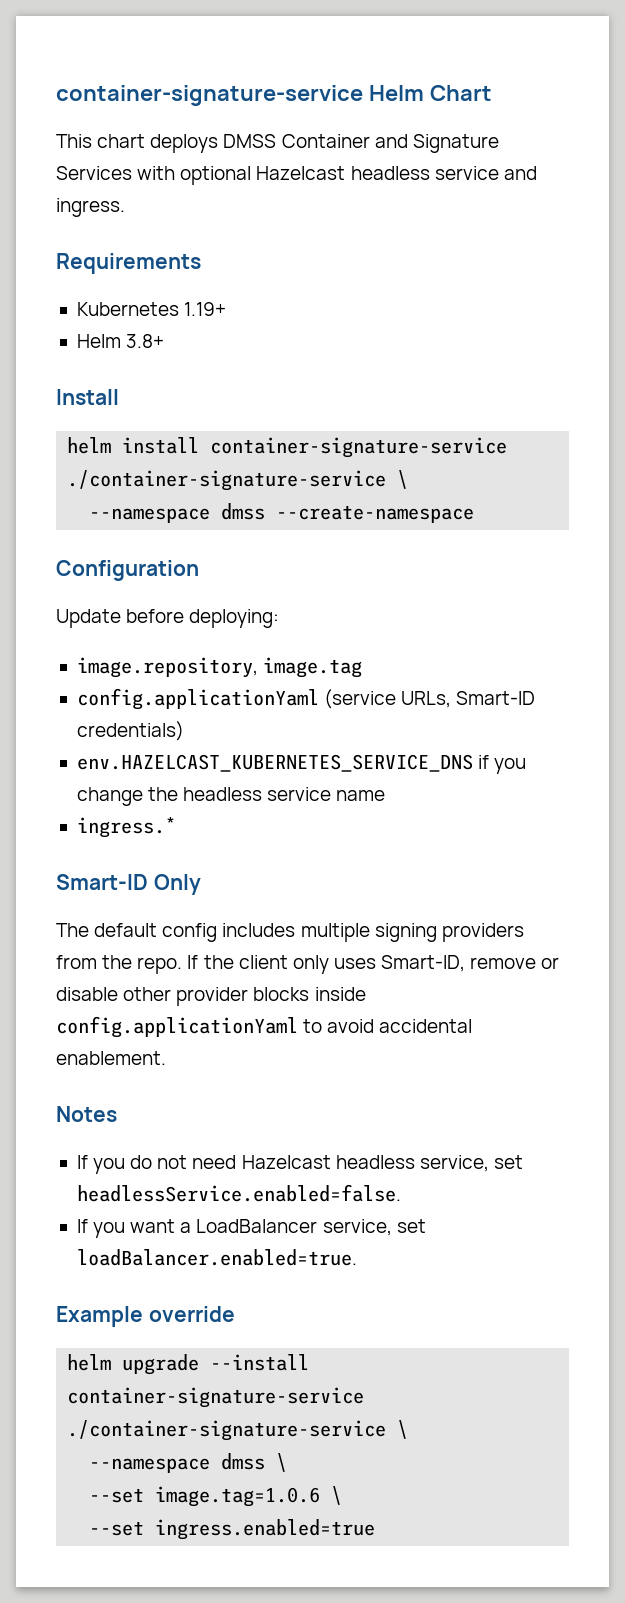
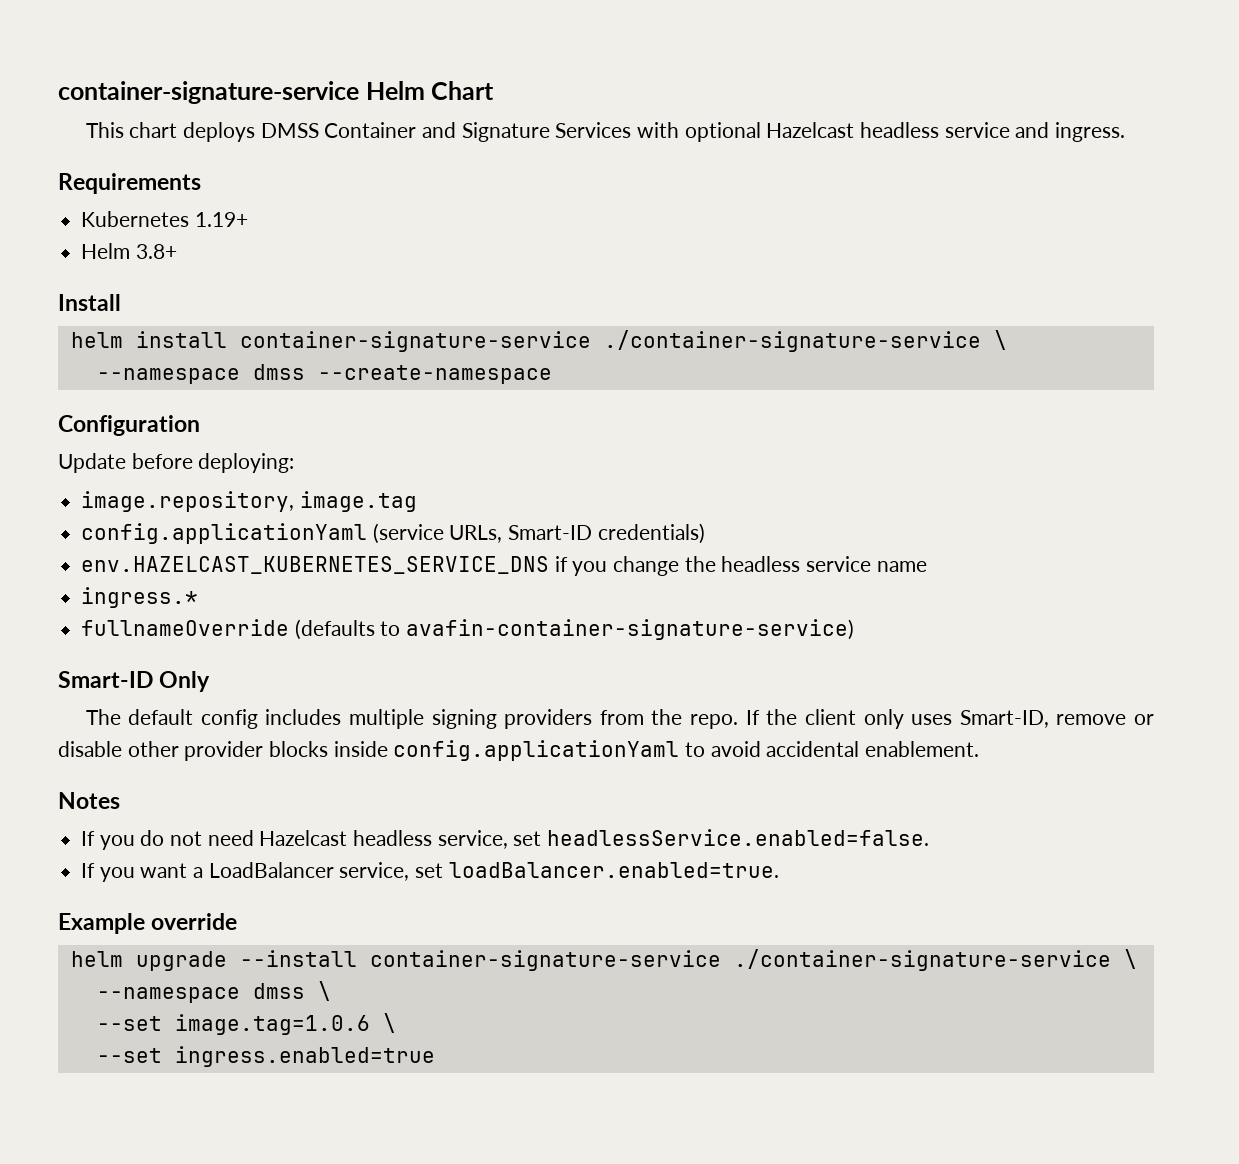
(176, 827) none -> [81,619,855,640] // fullnameOverride (defaults to avafin-container-signature-service)

